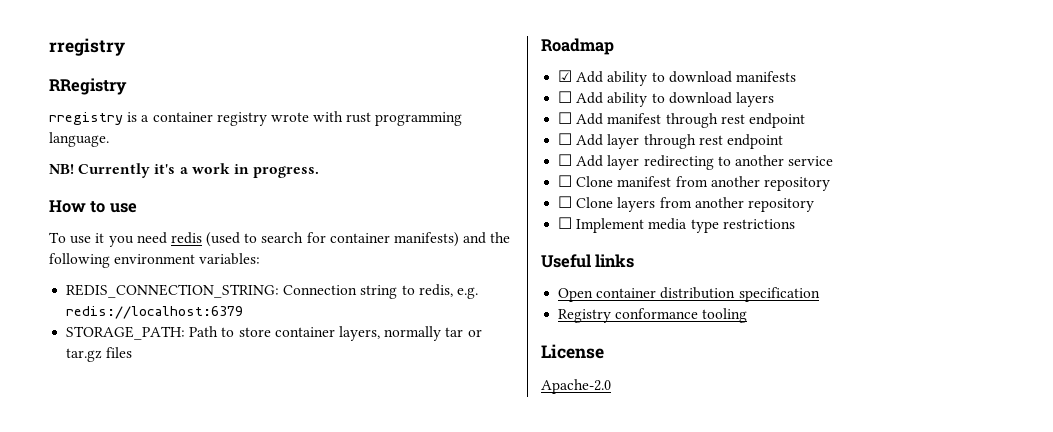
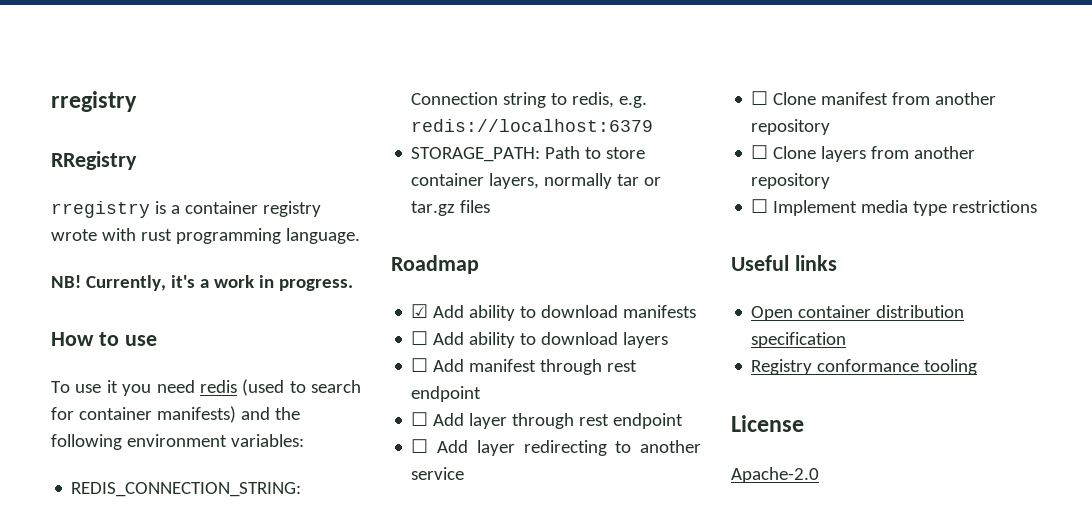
[78,163,151,178] Currently -> [85,275,166,291] Currently,

